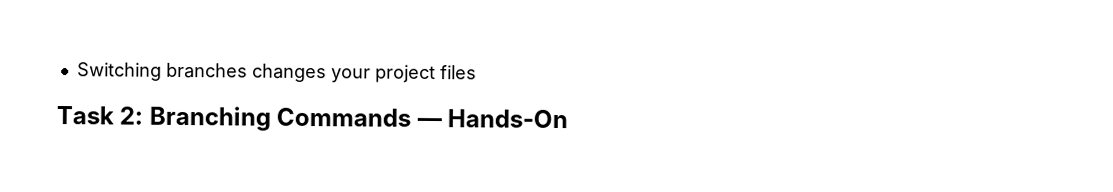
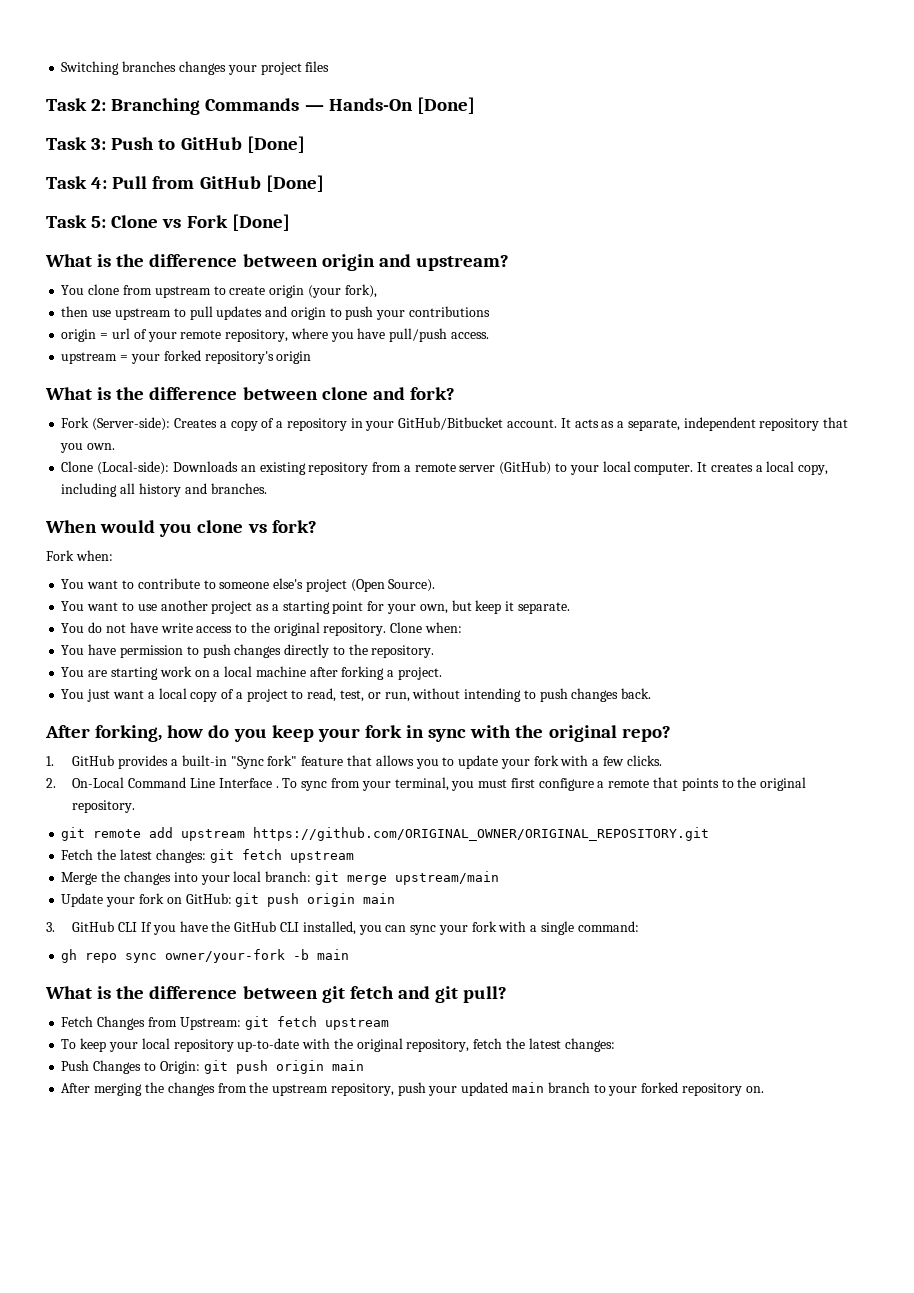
(569, 119) none -> [416,97,475,114] [46,136,305,153] [46,175,324,192] [46,214,290,231] [45,254,509,271] [61,284,377,298] [61,306,490,320] [61,328,489,342] [61,350,312,364] [45,387,455,400] [61,417,849,431] [60,443,116,453] [61,461,829,475] [61,483,267,497] [45,520,317,537] [46,550,113,561] [61,578,436,592] [61,600,570,614] [61,622,462,636] [61,644,435,658] [61,666,442,680] [61,688,652,702] [45,725,671,742] [46,755,662,769] [46,777,807,791] [72,800,136,813] [61,827,710,841] [61,849,354,863] [61,871,499,885] [61,893,396,907] [46,921,639,935] [61,949,350,963] [45,986,508,1003] [61,1016,389,1030] [61,1038,615,1052] [61,1060,364,1074] [61,1082,764,1096] [Done] // Task 3: Push to GitHub [Done] // Task 4: Pull from GitHub [Done] // Task 5: Clone vs Fork [Done] // What is the difference between origin and upstream? // You clone from upstream to create origin (your fork), // then use upstream to pull updates and origin to push your contributions // origin = url of your remote repository, where you have pull/push access. // upstream = your forked repository's origin // What is the difference between clone and fork? // Fork (Server-side): Creates a copy of a repository in your GitHub/Bitbucket account. It acts as a separate, independent repository that you own. // Clone (Local-side): Downloads an existing repository from a remote server (GitHub) to your local computer. It creates a local copy, including all history and branches. // When would you clone vs fork? // Fork when: // You want to contribute to someone else's project (Open Source). // You want to use another project as a starting point for your own, but keep it separate. // You do not have write access to the original repository. Clone when: // You have permission to push changes directly to the repository. // You are starting work on a local machine after forking a project. // You just want a local copy of a project to read, test, or run, without intending to push changes back. // After forking, how do you keep your fork in sync with the original repo? // 1. GitHub provides a built-in "Sync fork" feature that allows you to update your fork with a few clicks. // 2. On-Local Command Line Interface . To sync from your terminal, you must first configure a remote that points to the original repository. // git remote add upstream https://github.com/ORIGINAL_OWNER/ORIGINAL_REPOSITORY.git // Fetch the latest changes: git fetch upstream // Merge the changes into your local branch: git merge upstream/main // Update your fork on GitHub: git push origin main // 3. GitHub CLI If you have the GitHub CLI installed, you can sync your fork with a single command: // gh repo sync owner/your-fork -b main // What is the difference between git fetch and git pull? // Fetch Changes from Upstream: git fetch upstream // To keep your local repository up-to-date with the original repository, fetch the latest changes: // Push Changes to Origin: git push origin main // After merging the changes from the upstream repository, push your updated main branch to your forked repository on.

